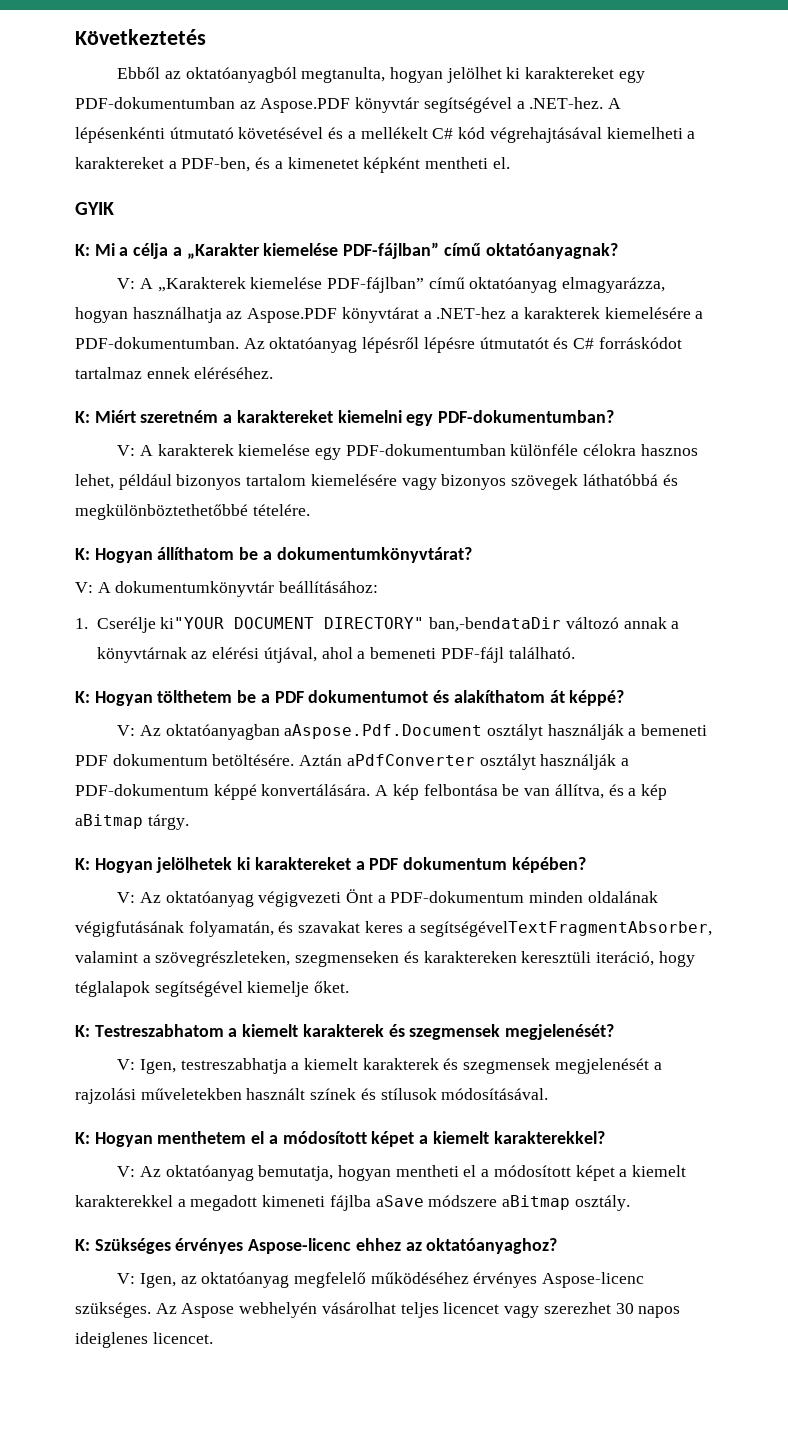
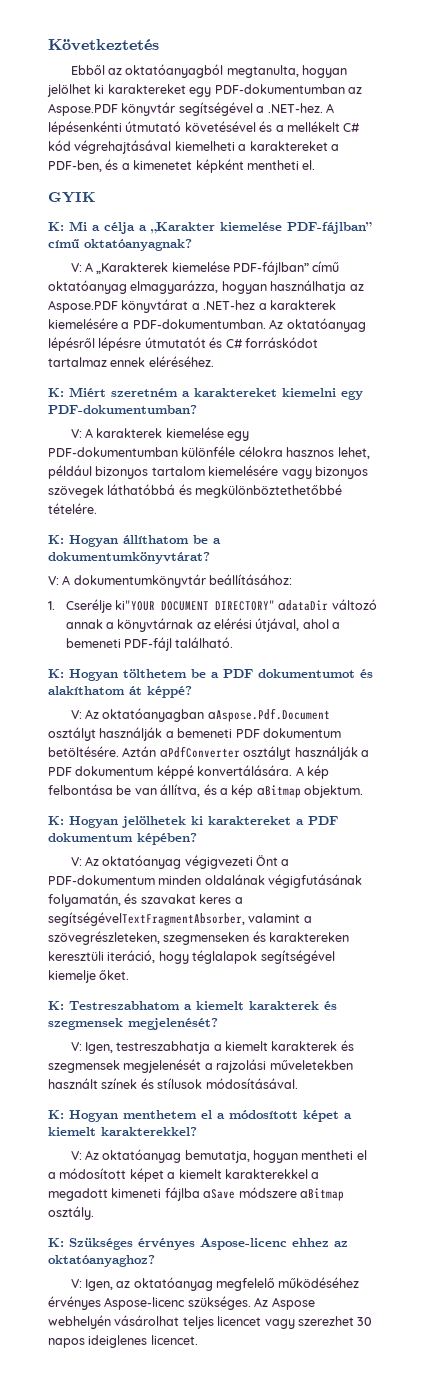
[429,617,562,632] ban,-bendataDir -> [278,600,329,611] adataDir
[75,784,209,796] PDF-dokumentum -> [48,766,154,776] PDF dokumentum
[147,814,189,830] tárgy. -> [304,785,363,798] objektum.

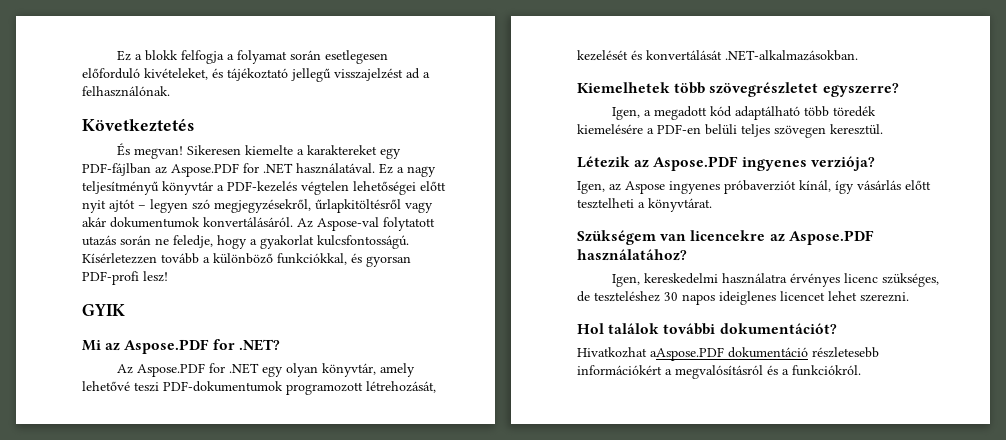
[48,39,159,51] [70,64,348,78] [47,84,105,97] Következtetés // Ebből az oktatóanyagból megtanulta, hogyan jelölhet ki -> [116,50,388,64] [82,68,430,82] [82,86,170,97] [82,118,194,132] [116,143,304,159] Ez a blokk felfogja a folyamat során esetlegesen előforduló kivételeket, és tájékoztató jellegű visszajelzést ad a felhasználónak. // Következtetés // És megvan! Sikeresen kiemelte a
[214,84,362,94] [48,102,334,116] [48,121,361,135] [48,140,339,154] [48,159,316,173] [48,192,96,203] [48,221,372,234] [48,239,192,251] [70,261,340,275] [48,280,364,294] [48,299,336,313] [48,318,366,332] [48,337,318,351] [48,356,214,367] [48,387,363,400] [48,405,197,414] [70,427,250,441] [48,446,370,459] [48,465,368,479] [48,484,343,498] [48,503,97,514] [48,535,221,547] [48,552,210,564] [48,574,293,588] [48,599,377,613] [65,618,341,632] [65,637,234,651] [48,669,373,681] [48,686,192,698] [70,708,330,722] [48,727,341,741] [48,746,369,760] [48,765,329,779] [48,784,363,798] [48,816,338,828] [48,833,197,845] [70,855,290,869] [48,874,363,888] [48,893,243,907] [48,912,312,926] [48,931,350,945] [48,950,335,964] [48,970,130,983] [48,1001,337,1010] [48,1018,218,1030] [70,1040,354,1054] [48,1059,353,1073] [48,1078,298,1089] [48,1110,352,1122] [48,1127,197,1136] [70,1149,367,1163] [48,1168,320,1182] [48,1187,344,1201] [48,1206,94,1220] [48,1238,348,1250] [48,1255,155,1267] [70,1277,360,1291] [48,1296,315,1310] [48,1315,373,1329] [48,1335,198,1348] PDF-dokumentumban az Aspose.PDF könyvtár segítségével a .NET-hez. A lépésenkénti útmutató követésével és a mellékelt C# kód végrehajtásával kiemelheti a karaktereket a PDF-ben, és a kimenetet képként mentheti el. // GYIK // K: Mi a célja a „Karakter kiemelése PDF-fájlban” című oktatóanyagnak? // V: A „Karakterek kiemelése PDF-fájlban” című oktatóanyag elmagyarázza, hogyan használhatja az Aspose.PDF könyvtárat a .NET-hez a karakterek kiemelésére a PDF-dokumentumban. Az oktatóanyag lépésről lépésre útmutatót és C# forráskódot tartalmaz ennek eléréséhez. // K: Miért szeretném a karaktereket kiemelni egy PDF-dokumentumban? // V: A karakterek kiemelése egy PDF-dokumentumban különféle célokra hasznos lehet, például bizonyos tartalom kiemelésére vagy bizonyos szövegek láthatóbbá és megkülönböztethetőbbé tételére. // K: Hogyan állíthatom be a dokumentumkönyvtárat? // V: A dokumentumkönyvtár beállításához: // 1. Cserélje ki"YOUR DOCUMENT DIRECTORY" adataDir változó annak a könyvtárnak az elérési útjával, ahol a bemeneti PDF-fájl található. // K: Hogyan tölthetem be a PDF dokumentumot és alakíthatom át képpé? // V: Az oktatóanyagban aAspose.Pdf.Document osztályt használják a bemeneti PDF dokumentum betöltésére. Aztán aPdfConverter osztályt használják a PDF dokumentum képpé konvertálására. A kép felbontása be van állítva, és a kép aBitmap objektum. // K: Hogyan jelölhetek ki karaktereket a PDF dokumentum képében? // V: Az oktatóanyag végigvezeti Önt a PDF-dokumentum minden oldalának végigfutásának folyamatán, és szavakat keres a segítségévelTextFragmentAbsorber, valamint a szövegrészleteken, szegmenseken és karaktereken keresztüli iteráció, hogy téglalapok segítségével kiemelje őket. // K: Testreszabhatom a kiemelt karakterek és szegmensek megjelenését? // V: Igen, testreszabhatja a kiemelt karakterek és szegmensek megjelenését a rajzolási műveletekben használt színek és stílusok módosításával. // K: Hogyan menthetem el a módosított képet a kiemelt karakterekkel? // V: Az oktatóanyag bemutatja, hogyan mentheti el a módosított képet a kiemelt karakterekkel a megadott kimeneti fájlba aSave módszere aBitmap osztály. // K: Szükséges érvényes Aspose-licenc ehhez az oktatóanyaghoz? // V: Igen, az oktatóanyag megfelelő működéséhez érvényes Aspose-licenc szükséges. Az Aspose webhelyén vásárolhat teljes licencet vagy szerezhet 30 napos ideiglenes licencet. -> [82,163,436,177] [82,181,446,195] [82,199,433,213] [82,217,435,231] [82,235,409,249] [82,253,411,267] [82,271,168,285] [82,304,125,316] [82,339,280,354] [116,363,415,377] [82,381,436,395] [577,50,858,61] [577,82,899,97] [611,106,876,120] [577,124,883,138] [577,156,875,171] [577,180,931,194] [577,198,712,212] [577,230,874,245] [577,249,687,261] [611,273,939,287] [577,291,909,305] [577,323,837,335] [577,347,879,361] [577,365,861,379] PDF-fájlban az Aspose.PDF for .NET használatával. Ez a nagy teljesítményű könyvtár a PDF-kezelés végtelen lehetőségei előtt nyit ajtót – legyen szó megjegyzésekről, űrlapkitöltésről vagy akár dokumentumok konvertálásáról. Az Aspose-val folytatott utazás során ne feledje, hogy a gyakorlat kulcsfontosságú. Kísérletezzen tovább a különböző funkciókkal, és gyorsan PDF-profi lesz! // GYIK // Mi az Aspose.PDF for .NET? // Az Aspose.PDF for .NET egy olyan könyvtár, amely lehetővé teszi PDF-dokumentumok programozott létrehozását, kezelését és konvertálását .NET-alkalmazásokban. // Kiemelhetek több szövegrészletet egyszerre? // Igen, a megadott kód adaptálható több töredék kiemelésére a PDF-en belüli teljes szövegen keresztül. // Létezik az Aspose.PDF ingyenes verziója? // Igen, az Aspose ingyenes próbaverziót kínál, így vásárlás előtt tesztelheti a könyvtárat. // Szükségem van licencekre az Aspose.PDF használatához? // Igen, kereskedelmi használatra érvényes licenc szükséges, de teszteléshez 30 napos ideiglenes licencet lehet szerezni. // Hol találok további dokumentációt? // Hivatkozhat aAspose.PDF dokumentáció részletesebb információkért a megvalósításról és a funkciókról.

